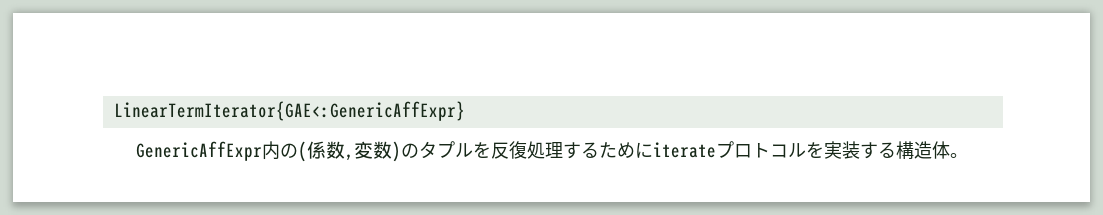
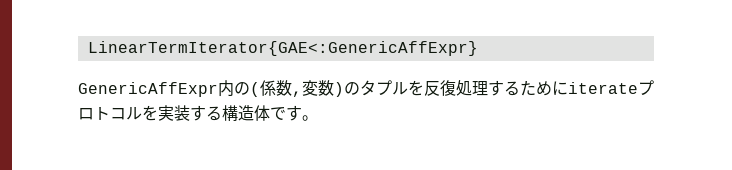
(951, 150) none -> [270,105,302,121] です

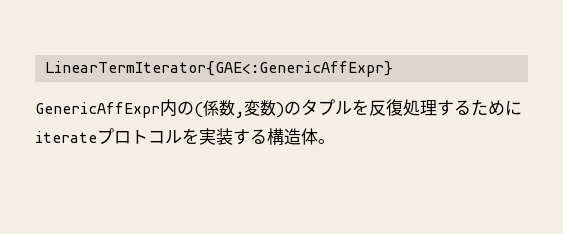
[270,105,302,121] です -> (318, 136) none

